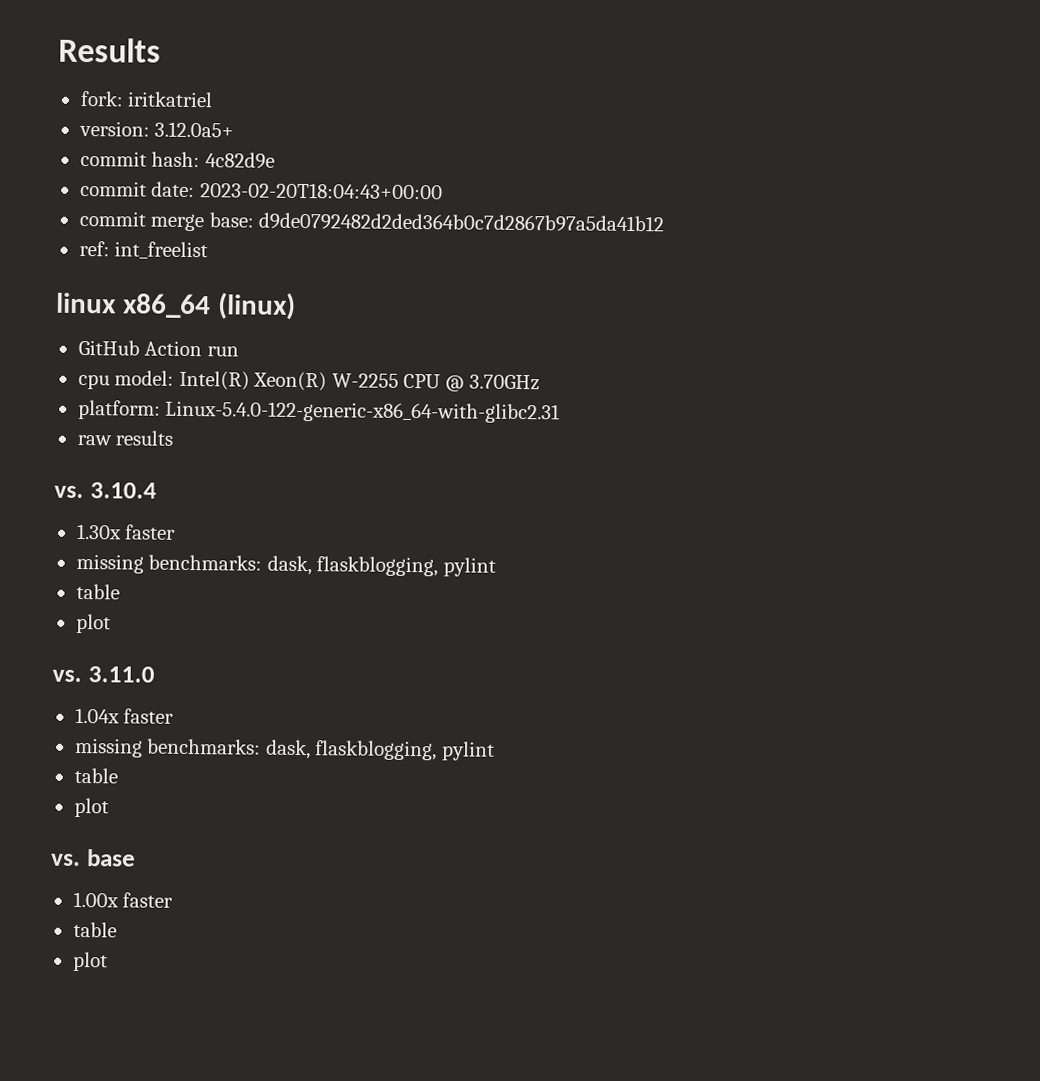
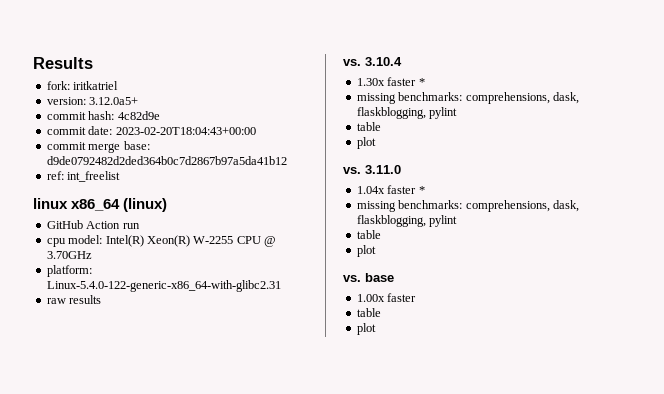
[75,553,263,574] // missing benchmarks: -> [418,78,425,86] [356,92,550,104] * // missing benchmarks: comprehensions,
[74,737,262,758] // missing benchmarks: -> [418,186,425,194] [356,200,550,212] * // missing benchmarks: comprehensions,

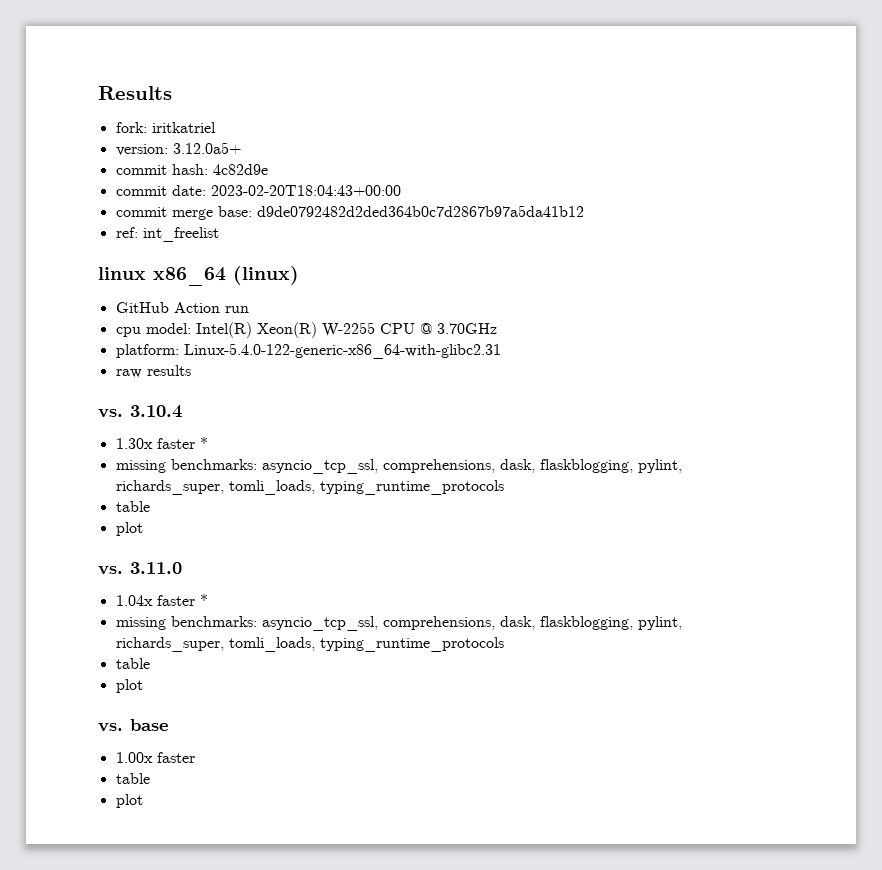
[465,92,579,104] [356,107,458,119] comprehensions, dask, flaskblogging, pylint -> [261,459,682,474] [115,480,504,495] asyncio_tcp_ssl, comprehensions, dask, flaskblogging, pylint, richards_super, tomli_loads, typing_runtime_protocols
[465,200,579,212] [356,215,458,227] comprehensions, dask, flaskblogging, pylint -> [261,616,682,631] [115,637,504,652] asyncio_tcp_ssl, comprehensions, dask, flaskblogging, pylint, richards_super, tomli_loads, typing_runtime_protocols

